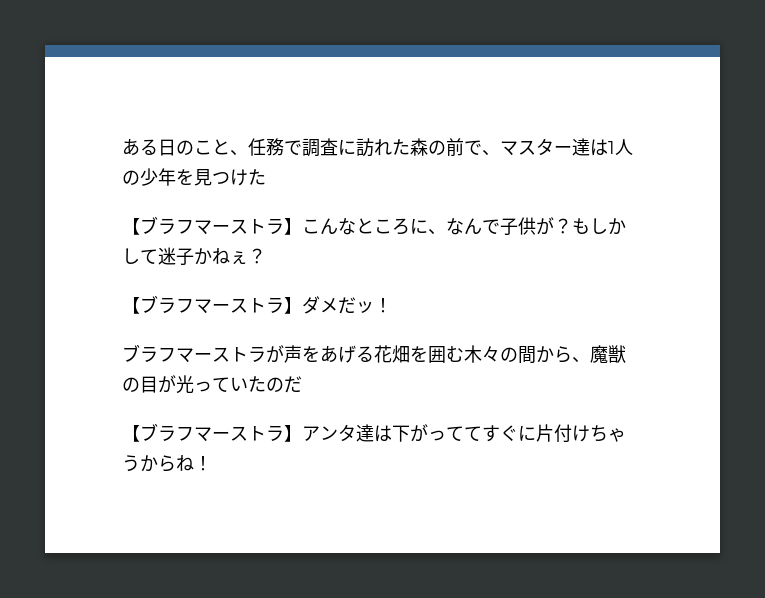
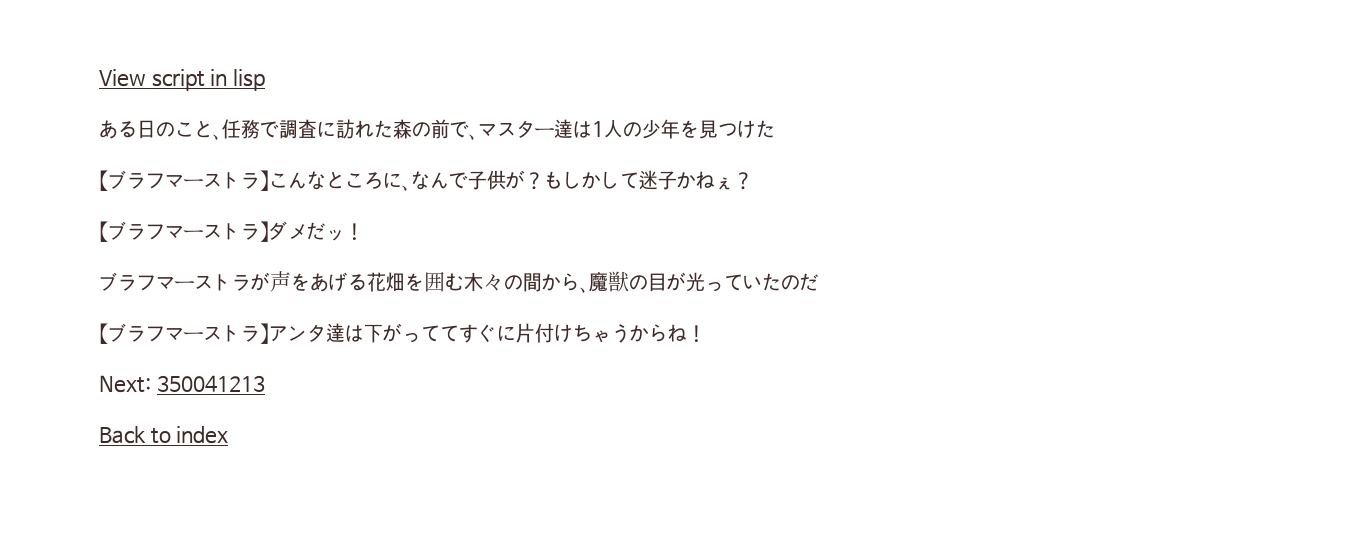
(122, 147) none -> [99,69,266,91] View script in lisp //
(212, 463) none -> [99,375,265,393] [99,426,229,444] // Next: 350041213 // Back to index

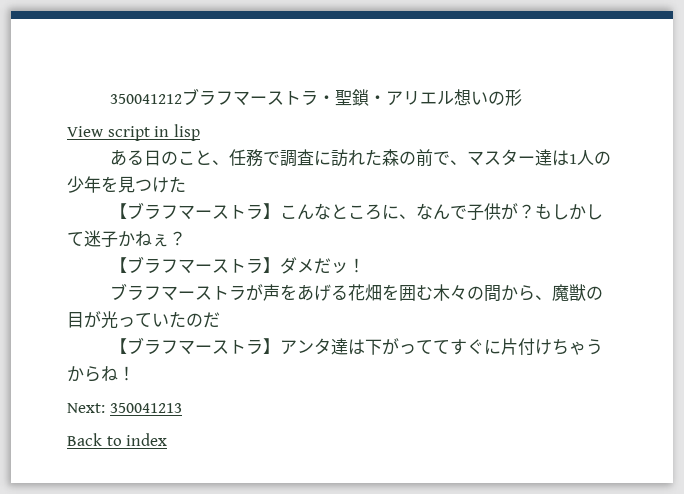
(99, 78) none -> [110,88,523,106] 350041212ブラフマーストラ・聖鎖・アリエル想いの形 //

